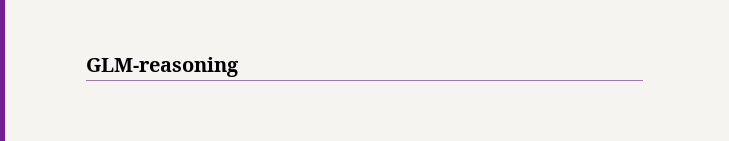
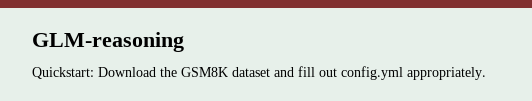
(239, 67) none -> [32,66,486,80] // Quickstart: Download the GSM8K dataset and fill out config.yml appropriately.

